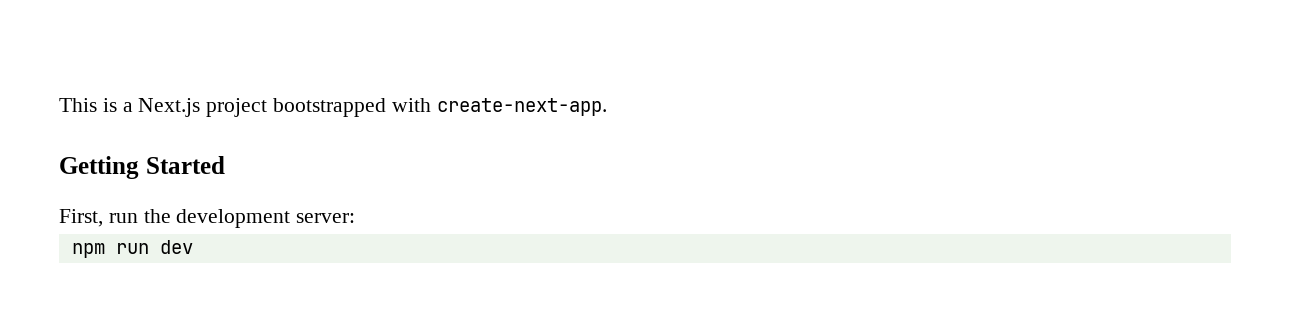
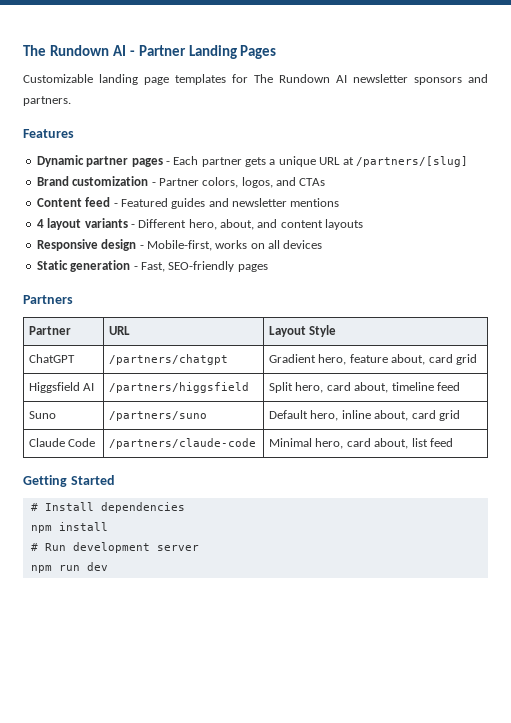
[59,98,607,117] [59,156,225,179] [59,209,356,228] This is a Next.js project bootstrapped with create-next-app. // Getting Started // First, run the development server: -> [23,45,277,59] [23,74,488,85] [23,96,71,106] [23,129,74,138] [36,155,468,167] [36,176,326,188] [36,197,340,209] [36,218,364,230] [36,239,323,251] [36,260,268,272] [23,295,73,304] [29,326,72,335] [109,326,131,335] [269,325,337,337] [29,354,76,363] [109,354,229,365] [269,354,477,365] [29,382,95,393] [109,382,250,393] [269,382,460,393] [29,411,57,419] [109,411,208,421] [269,410,460,421] [29,438,96,447] [109,438,257,449] [269,438,453,449] [23,475,115,487] [30,502,185,513] [30,522,108,533] [30,542,199,553] The Rundown AI - Partner Landing Pages // Customizable landing page templates for The Rundown AI newsletter sponsors and partners. // Features // Dynamic partner pages - Each partner gets a unique URL at /partners/[slug] // Brand customization - Partner colors, logos, and CTAs // Content feed - Featured guides and newsletter mentions // 4 layout variants - Different hero, about, and content layouts // Responsive design - Mobile-first, works on all devices // Static generation - Fast, SEO-friendly pages // Partners // Partner | URL | Layout Style // ChatGPT | /partners/chatgpt | Gradient hero, feature about, card grid // Higgsfield AI | /partners/higgsfield | Split hero, card about, timeline feed // Suno | /partners/suno | Default hero, inline about, card grid // Claude Code | /partners/claude-code | Minimal hero, card about, list feed // Getting Started // # Install dependencies // npm install // # Run development server

